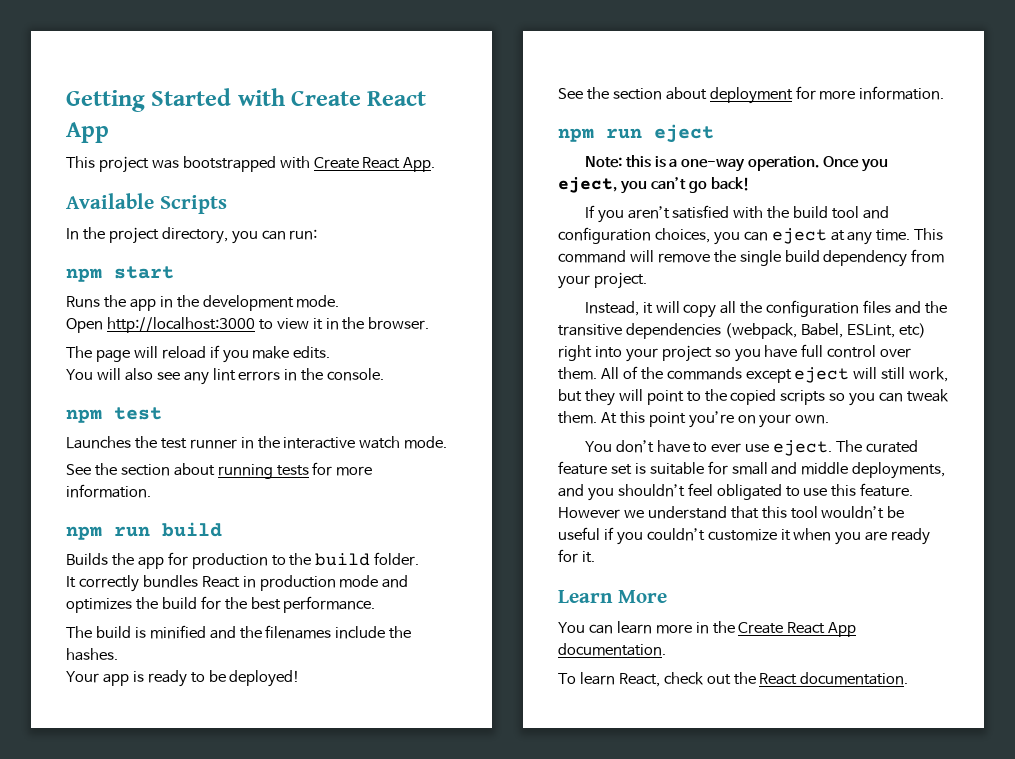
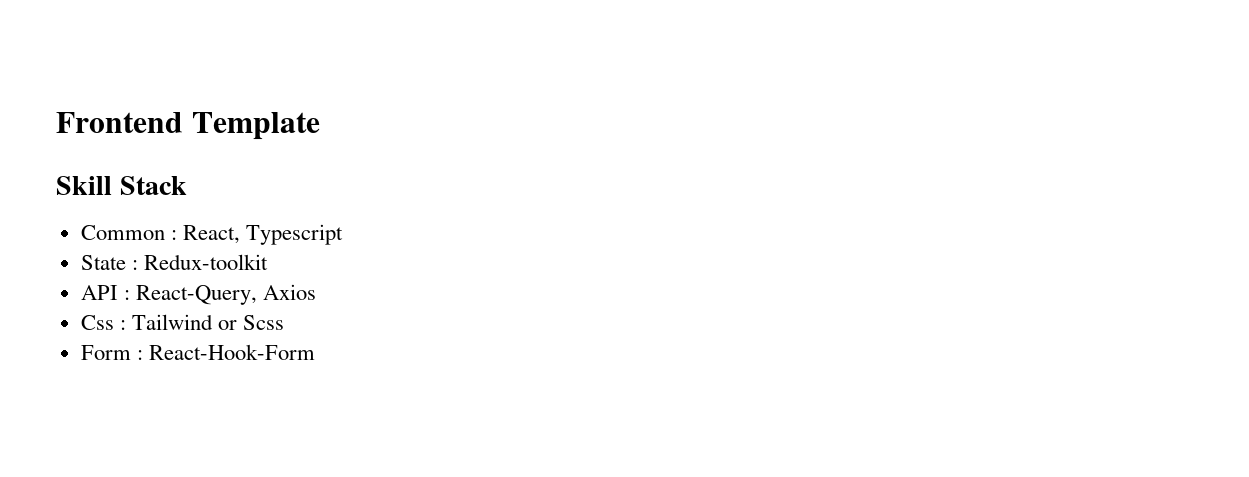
[66,88,427,112] [66,122,109,143] [66,156,436,173] [66,193,227,214] [66,227,318,244] [66,266,174,282] [66,295,340,311] [66,317,430,333] [66,345,331,363] [66,368,385,385] [66,407,162,423] [66,436,448,449] [66,462,373,479] [66,484,151,498] [66,522,222,540] [66,552,420,569] [66,575,409,592] [66,596,376,613] [66,625,412,639] [66,648,118,661] [66,670,301,687] [558,86,945,104] [558,124,714,143] [584,155,889,172] [558,177,750,194] [584,205,890,223] [558,227,944,245] [558,249,945,267] [558,272,647,289] [584,300,947,318] [558,323,926,339] [558,344,912,362] [558,366,949,383] [558,389,950,406] [558,411,830,428] [584,440,919,456] [558,461,946,479] [558,483,914,501] [558,506,905,519] [558,527,931,545] [558,549,595,563] [558,590,667,603] [558,621,857,637] [558,643,666,656] [558,672,909,687] Getting Started with Create React App // This project was bootstrapped with Create React App. // Available Scripts // In the project directory, you can run: // npm start // Runs the app in the development mode. // Open http://localhost:3000 to view it in the browser. // The page will reload if you make edits. // You will also see any lint errors in the console. // npm test // Launches the test runner in the interactive watch mode. // See the section about running tests for more information. // npm run build // Builds the app for production to the build folder. // It correctly bundles React in production mode and optimizes the build for the best performance. // The build is minified and the filenames include the hashes. // Your app is ready to be deployed! // See the section about deployment for more information. // npm run eject // Note: this is a one-way operation. Once you eject, you can’t go back! // If you aren’t satisfied with the build tool and configuration choices, you can eject at any time. This command will remove the single build dependency from your project. // Instead, it will copy all the configuration files and the transitive dependencies (webpack, Babel, ESLint, etc) right into your project so you have full control over them. All of the commands except eject will still work, but they will point to the copied scripts so you can tweak them. At this point you’re on your own. // You don’t have to ever use eject. The curated feature set is suitable for small and middle deployments, and you shouldn’t feel obligated to use this feature. However we understand that this tool wouldn’t be useful if you couldn’t customize it when you are ready for it. // Learn More // You can learn more in the Create React App documentation. // To learn React, check out the React documentation. -> [56,112,320,140] [56,176,187,195] [80,224,343,245] [80,254,268,270] [80,284,316,305] [80,314,285,330] [80,344,315,360] Frontend Template // Skill Stack // Common : React, Typescript // State : Redux-toolkit // API : React-Query, Axios // Css : Tailwind or Scss // Form : React-Hook-Form

